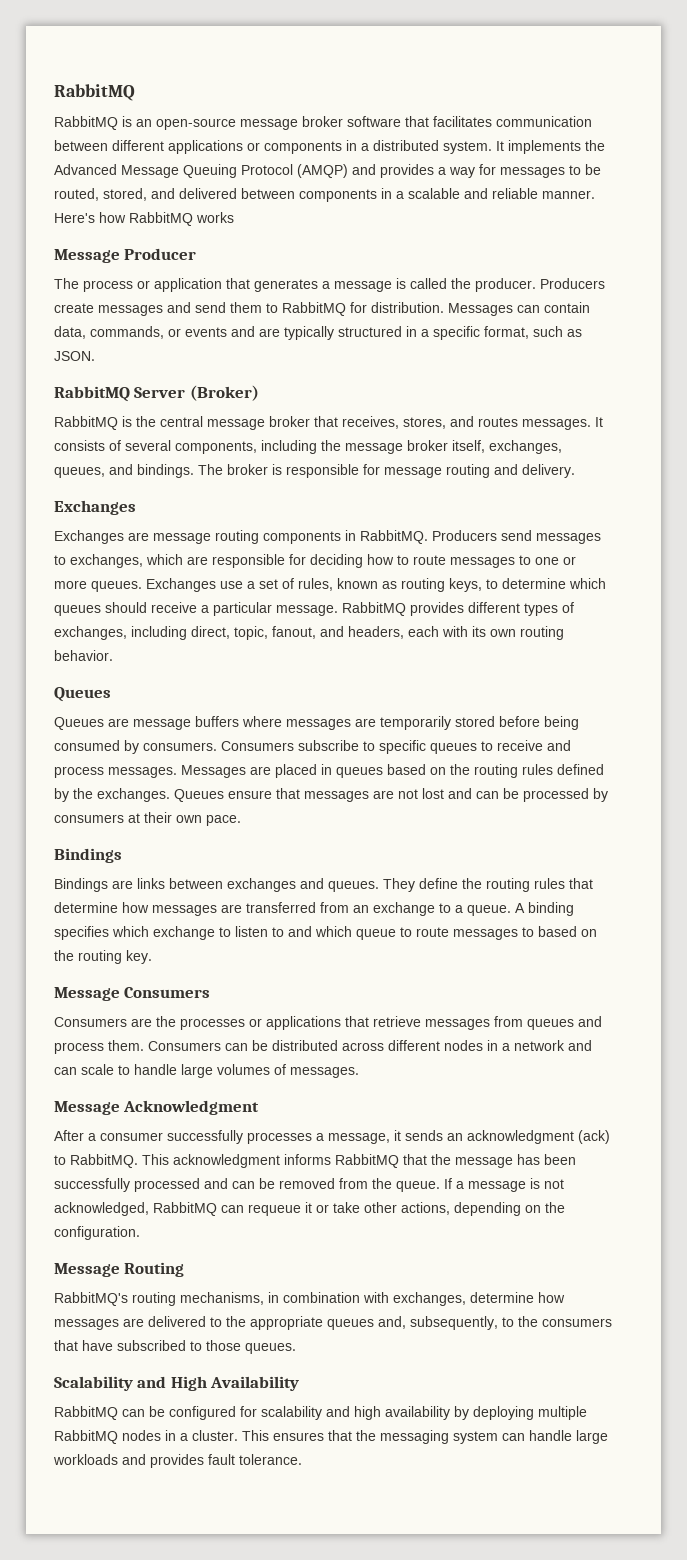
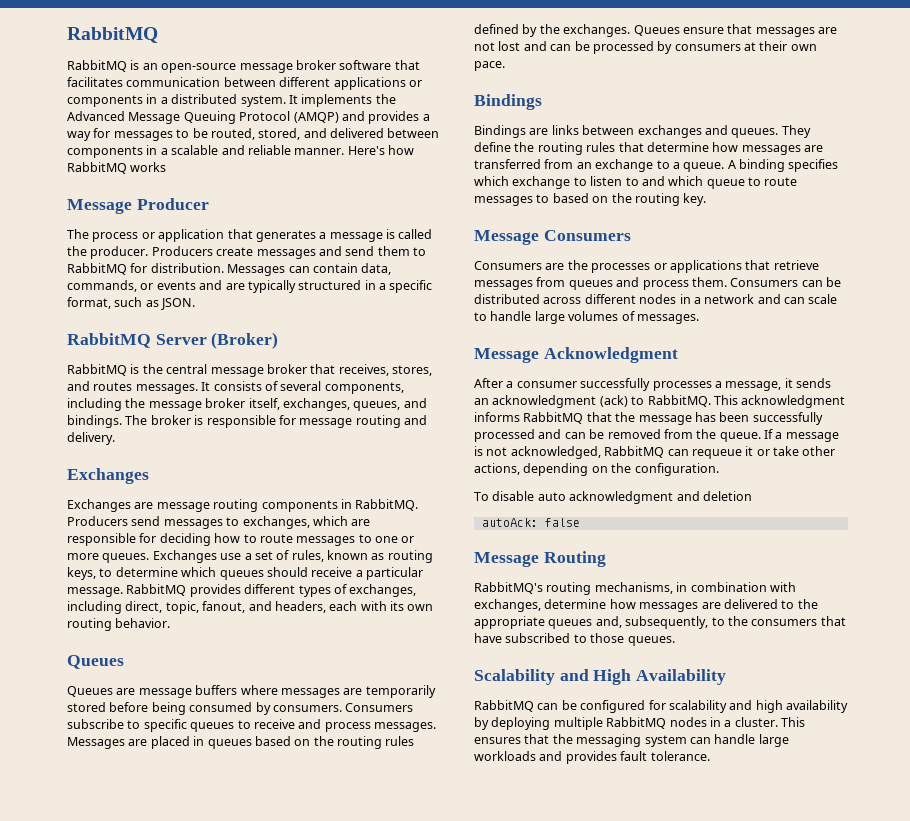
(140, 1233) none -> [474,491,752,504] [481,518,580,527] // To disable auto acknowledgment and deletion // autoAck: false

